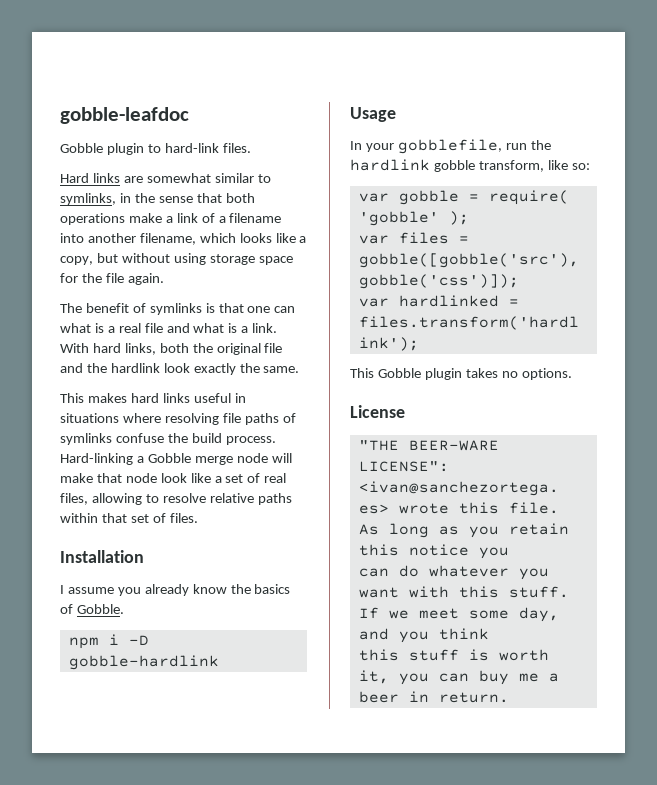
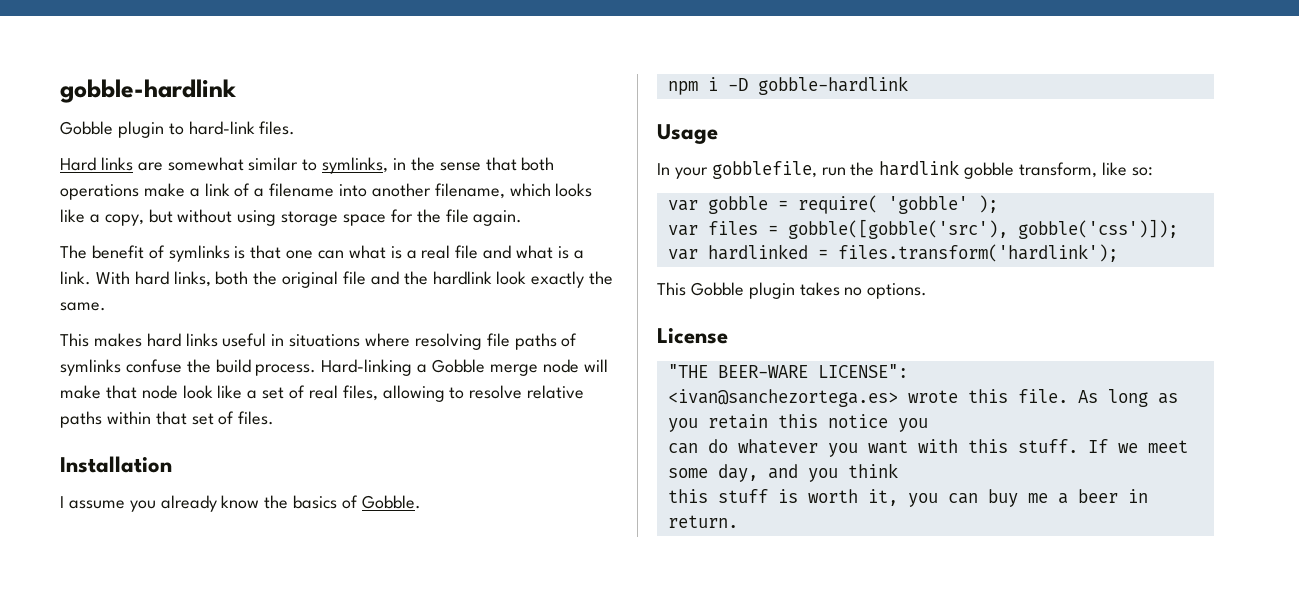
[60,107,189,124] gobble-leafdoc -> [60,79,237,103] gobble-hardlink

